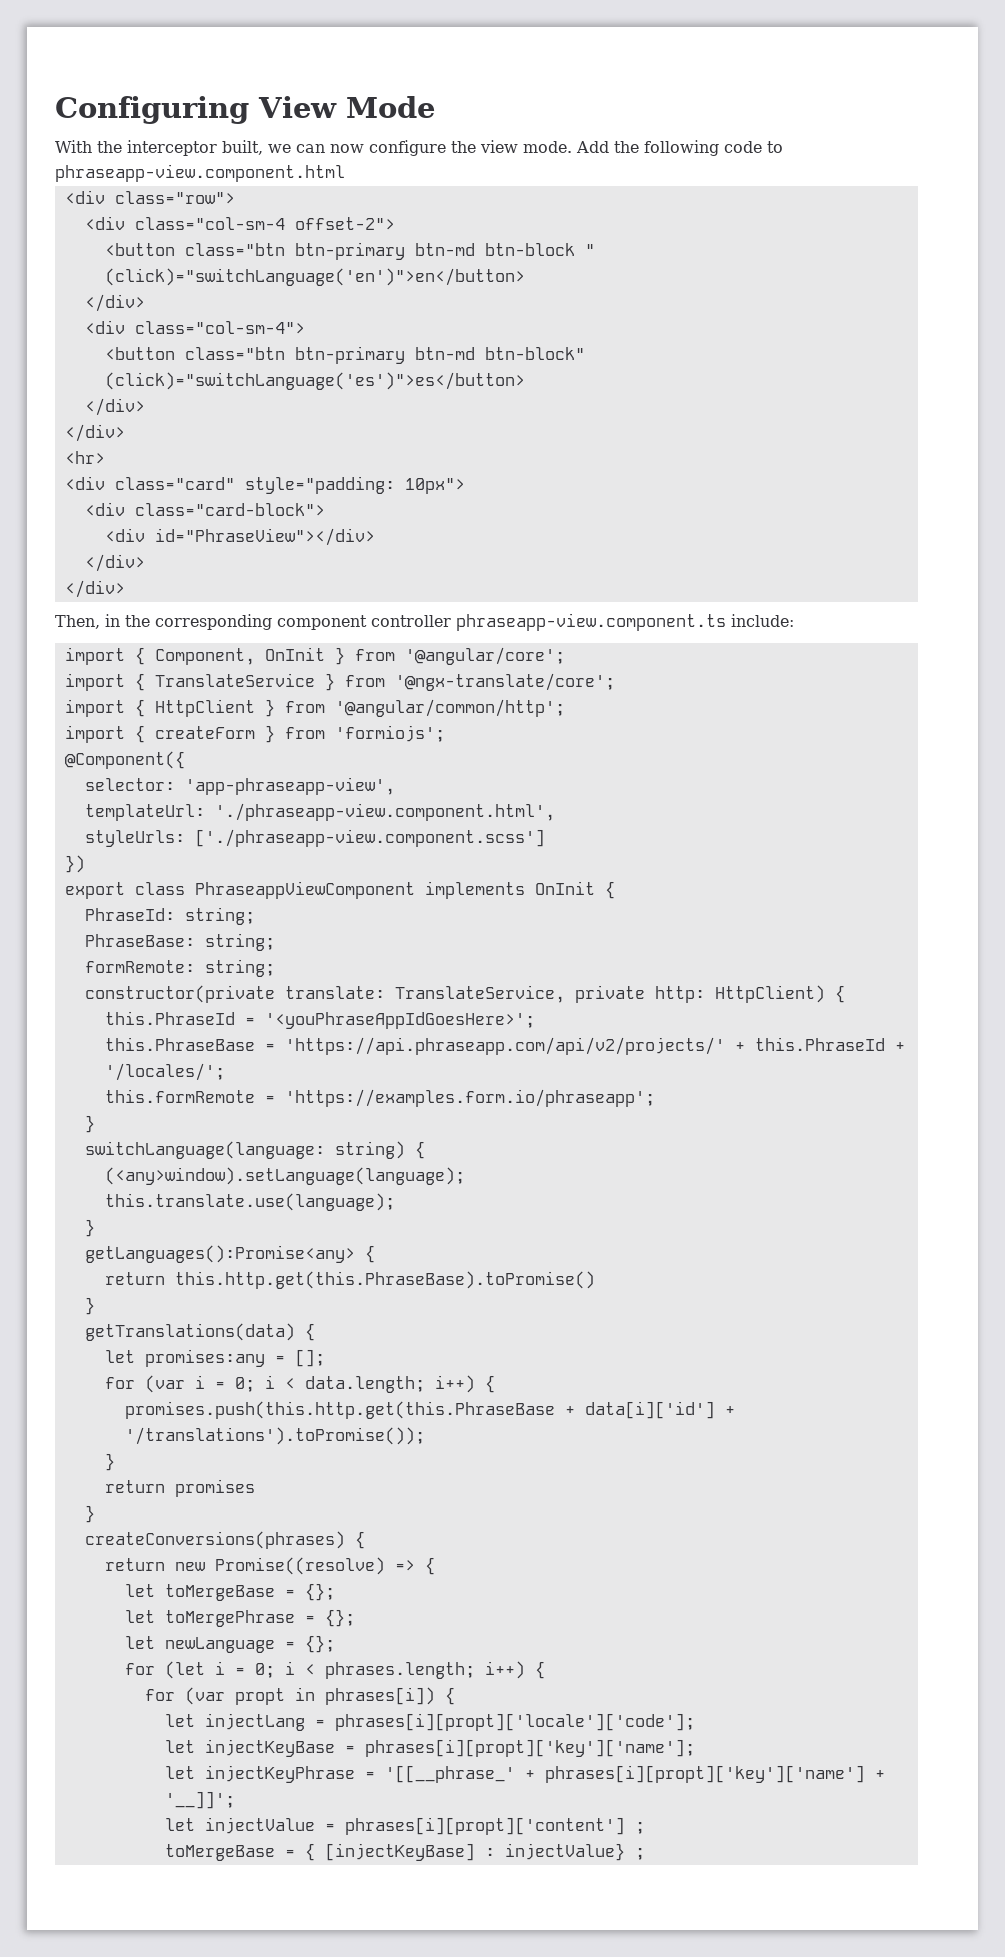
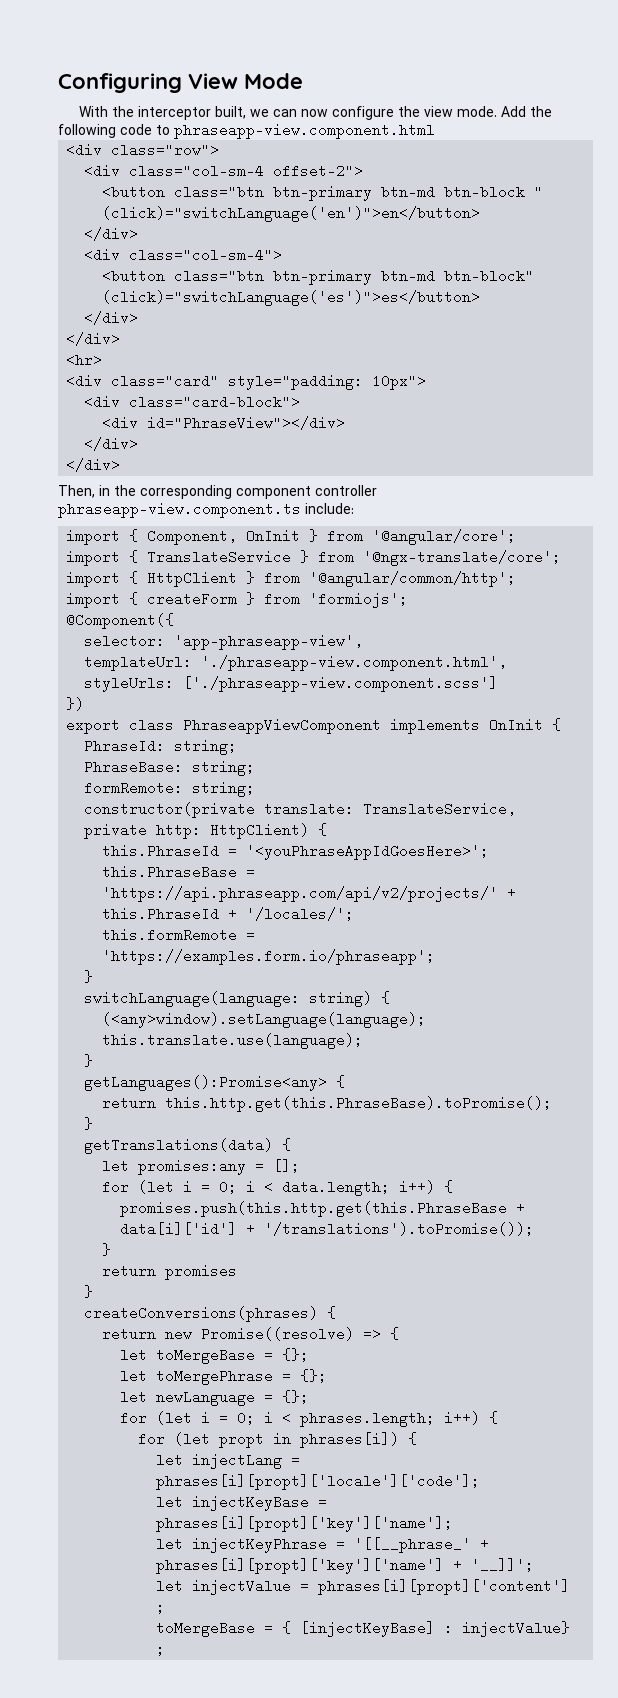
[174,1271,595,1289] this.http.get(this.PhraseBase).toPromise() -> [165,1096,553,1112] this.http.get(this.PhraseBase).toPromise();
[144,1375,185,1393] (var -> [138,1180,175,1194] (let
[184,1687,225,1705] (var -> [174,1432,211,1446] (let

